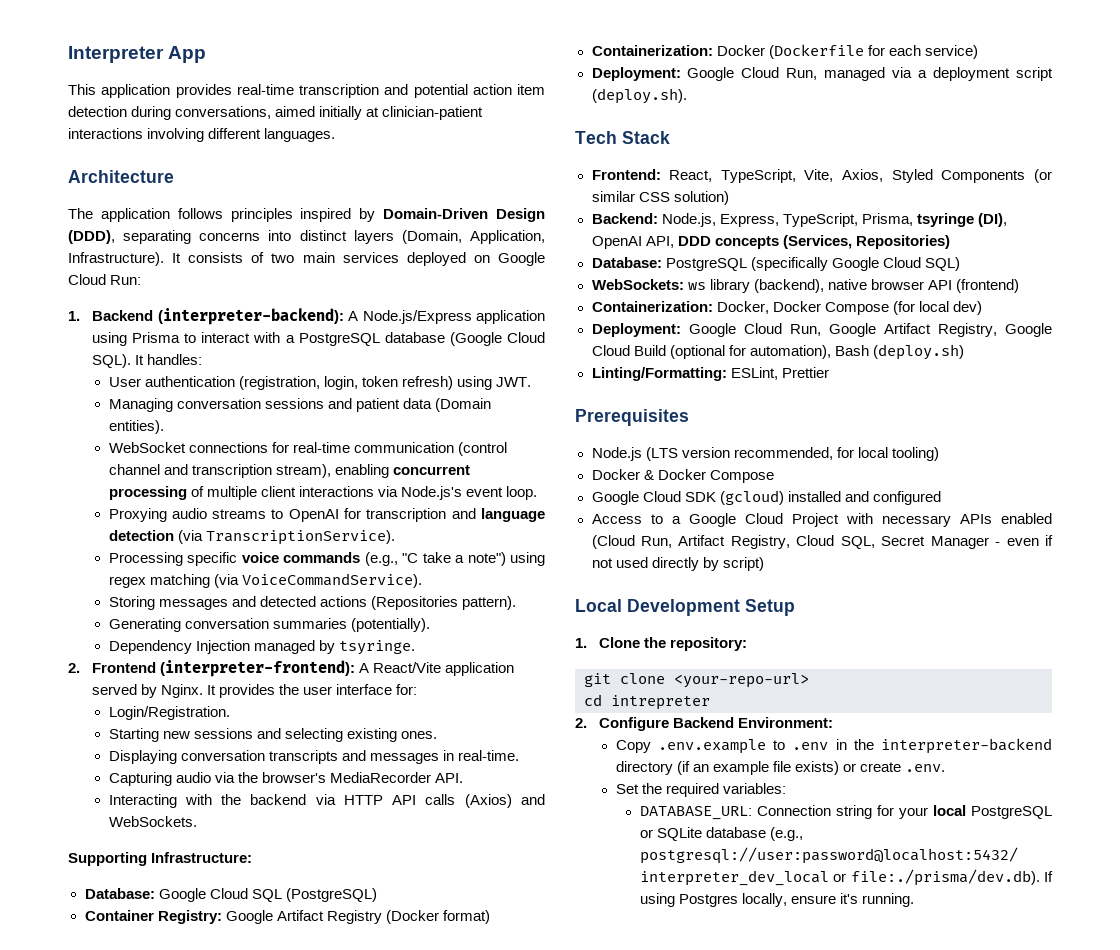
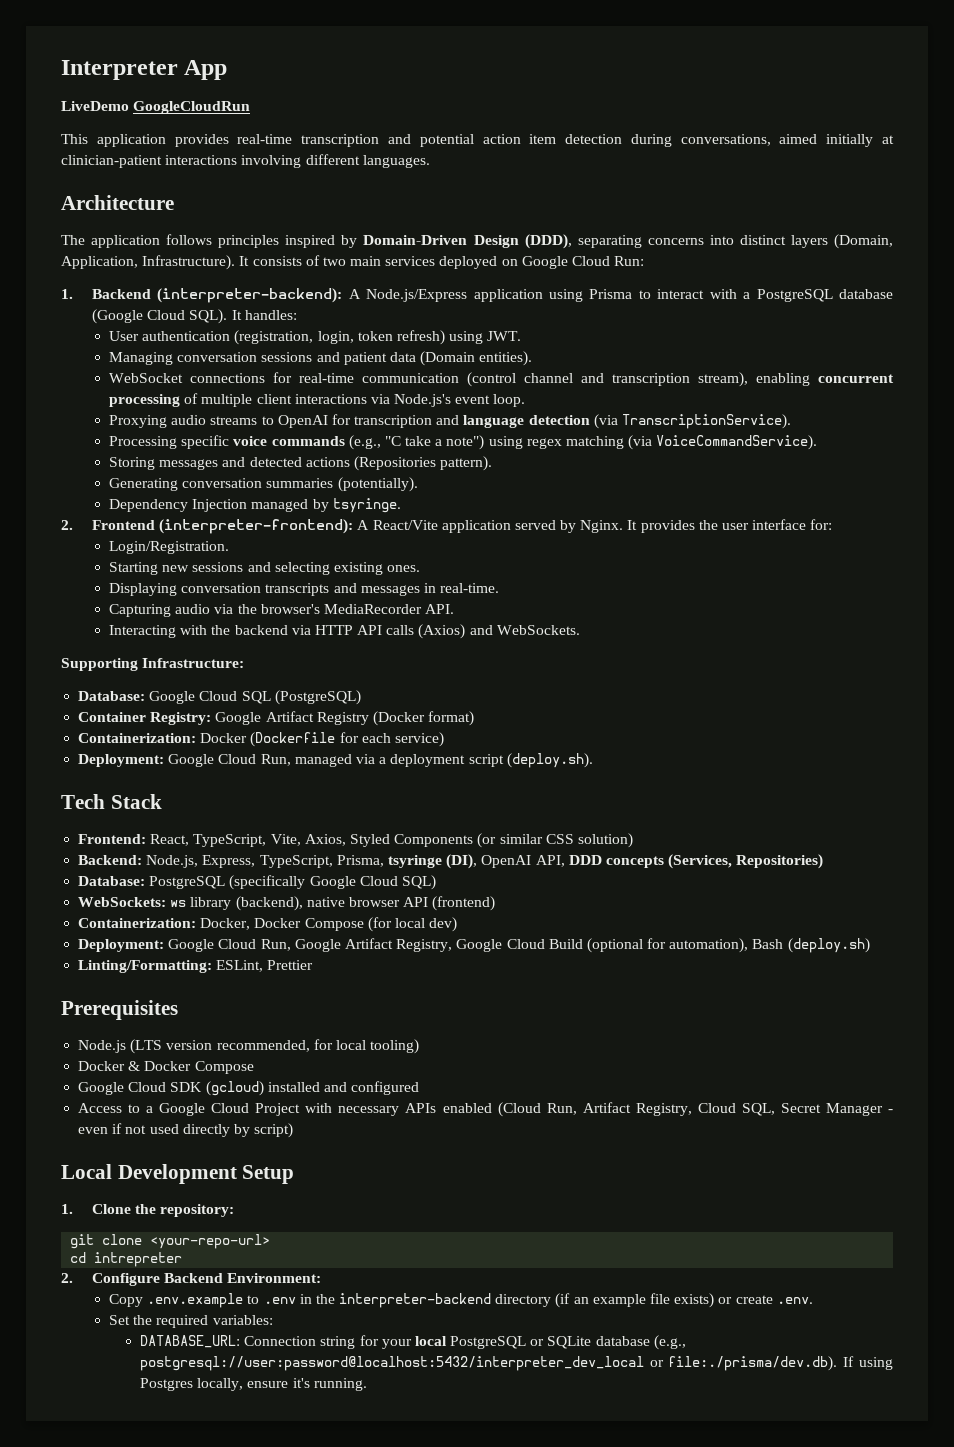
(207, 54) none -> [61,101,251,114] // LiveDemo GoogleCloudRun

